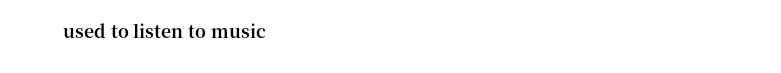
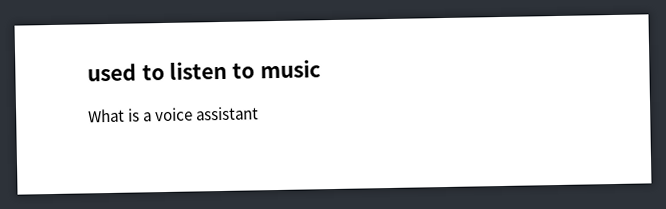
(266, 30) none -> [88,106,260,123] // What is a voice assistant

